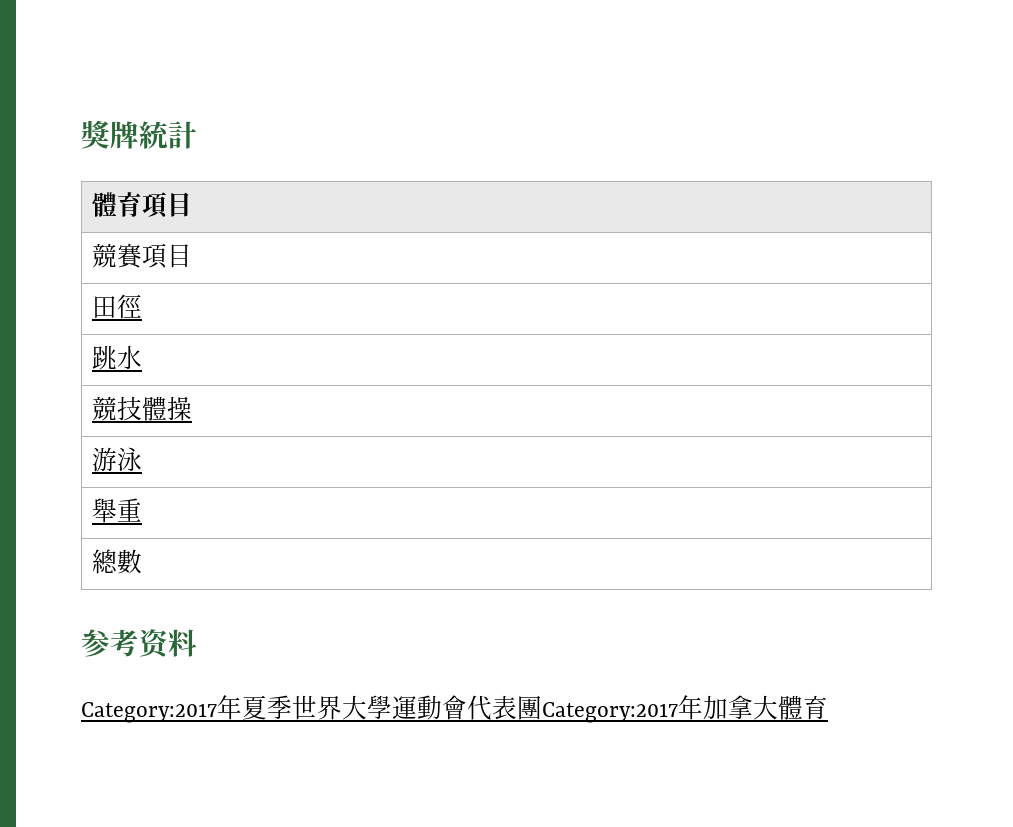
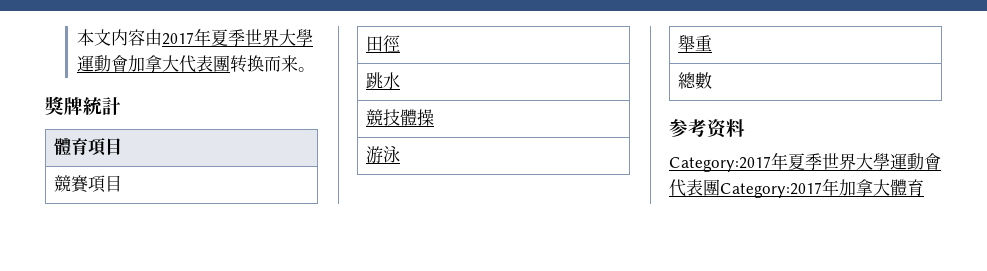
(81, 134) none -> [76,28,313,46] [76,55,315,73] 本文内容由2017年夏季世界大學運動會加拿大代表團转换而来。 //

